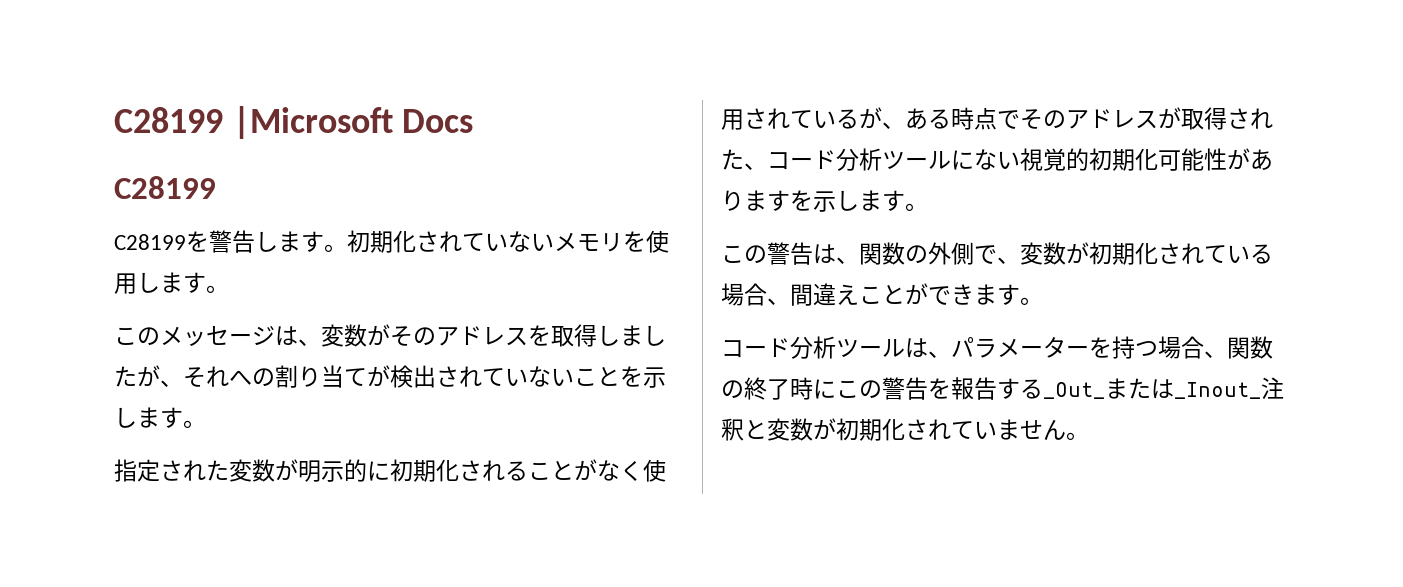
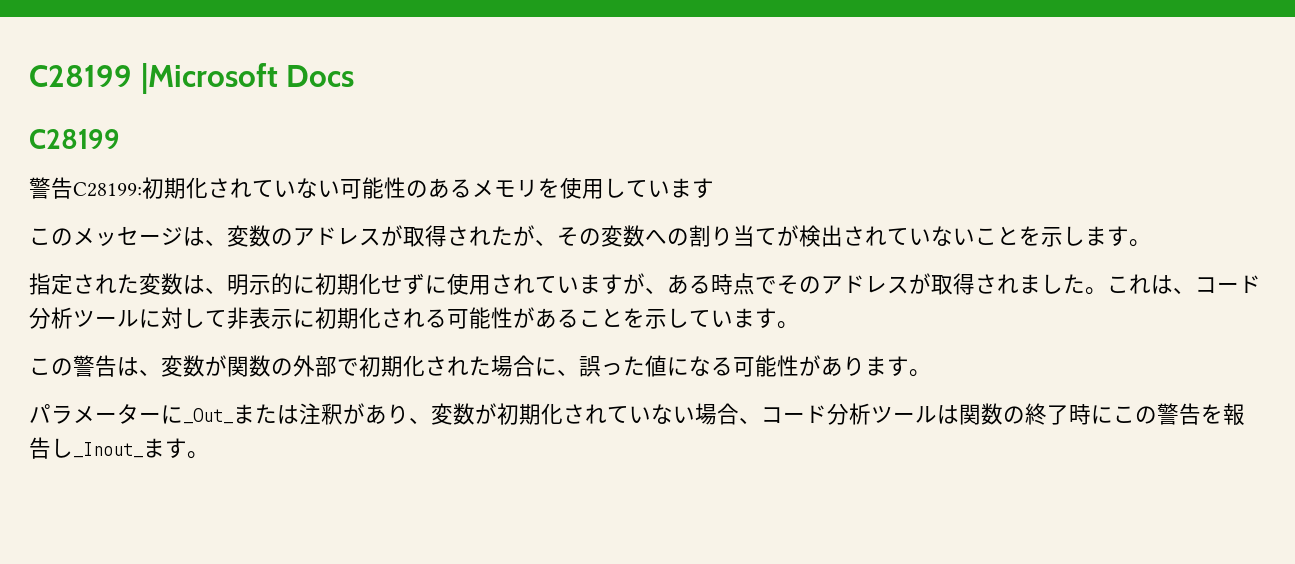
[114,230,554,253] C28199を警告します。初期化されていない -> [29,177,472,199] 警告C28199:初期化されていない可能性のある
[160,272,229,293] ます。 -> [626,178,714,198] ています
[367,324,666,347] がそのアドレスを取得しまし -> [271,225,491,247] のアドレスが取得され
[206,366,229,387] れ -> [579,225,645,247] の変数
[275,459,298,481] が -> [183,275,227,294] は、
[459,459,643,481] されることがなく -> [381,273,447,295] せずに
[836,109,859,129] る -> [579,274,623,294] ます
[721,149,744,170] た -> [1019,274,1173,295] ました。これは
[974,148,1273,171] [721,190,859,212] ない視覚的初期化可能性がありますを示し -> [161,307,733,329] 対して非表示に初期化される可能性があることを示してい
(859, 260) none -> [161,355,227,377] 変数が
[951,242,997,265] 側で -> [315,355,931,377] [29,403,409,425] 部で初期化された場合に、誤った値になる可能性があります。 // パラメーターに_Out_または注釈があり
[1250,244,1273,264] [721,283,1043,306] る場合、間違えことができます。 // -> [651,403,761,425] ない場合、
[928,336,1227,359] 、パラメーターを持つ場合、 -> (959, 414) none
[997,377,1284,400] [721,418,1066,441] する_Out_または_Inout_注釈と変数が初期化されていません -> [51,438,187,458] し_Inout_ます

